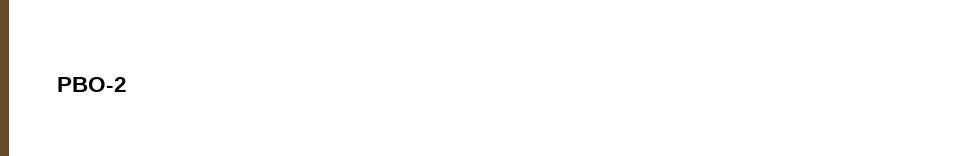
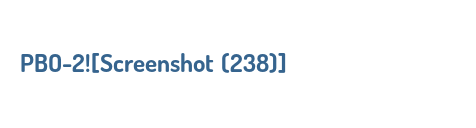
[57,77,127,92] PBO-2 -> [20,53,287,73] PBO-2![Screenshot (238)]

